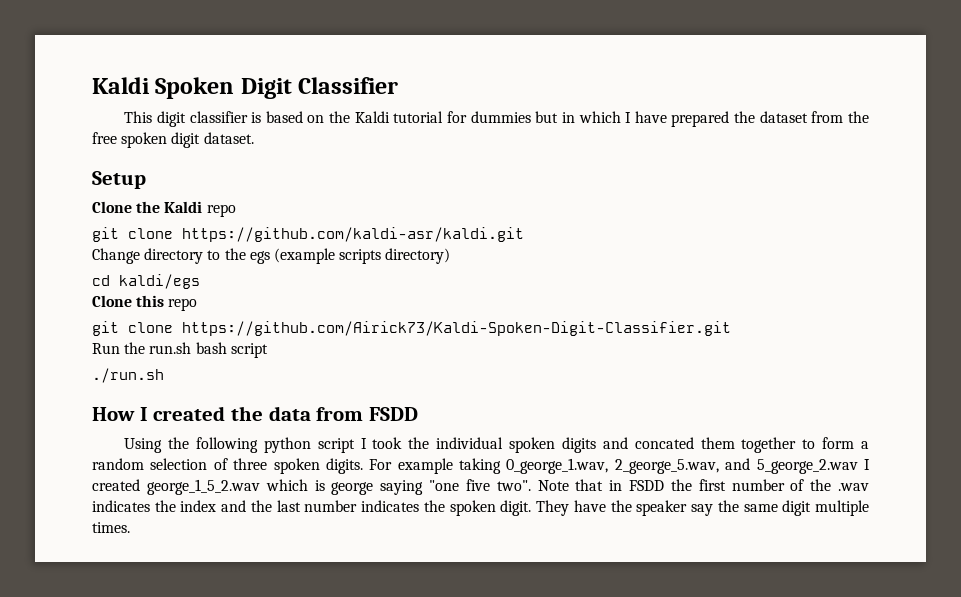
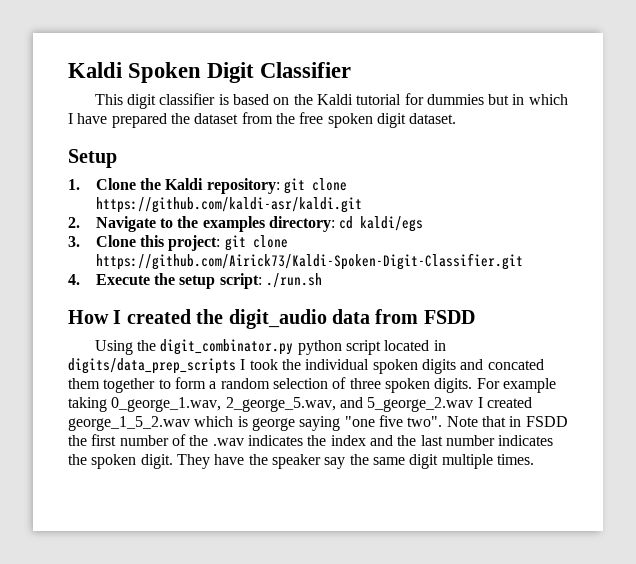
(146, 180) none -> [68,179,80,190] 1.
[206,204,236,217] repo // -> [206,178,280,194] repository:
[92,248,451,264] Change directory to the egs (example scripts directory) // -> [68,216,335,232] 2. Navigate to the examples directory:
(200, 281) none -> [68,236,80,247] 3.
[168,298,198,311] repo // -> [168,235,221,251] project:
[92,342,268,358] Run the run.sh bash script // -> [68,273,262,289] 4. Execute the setup script:
(264, 413) none -> [228,309,327,329] digit_audio
[196,437,259,453] following -> [160,339,294,355] digit_combinator.py
(355, 445) none -> [384,340,446,351] [68,358,236,374] located in digits/data_prep_scripts

